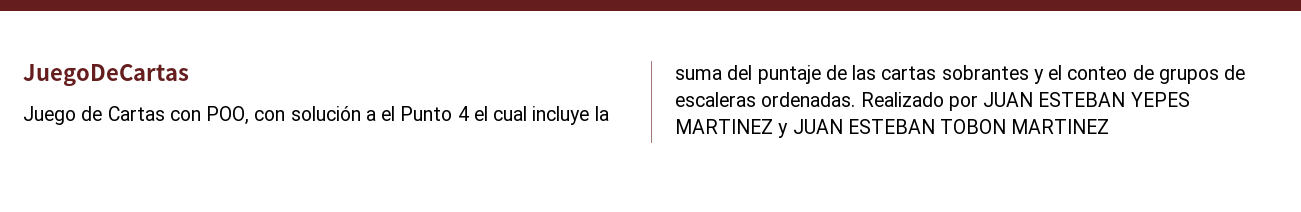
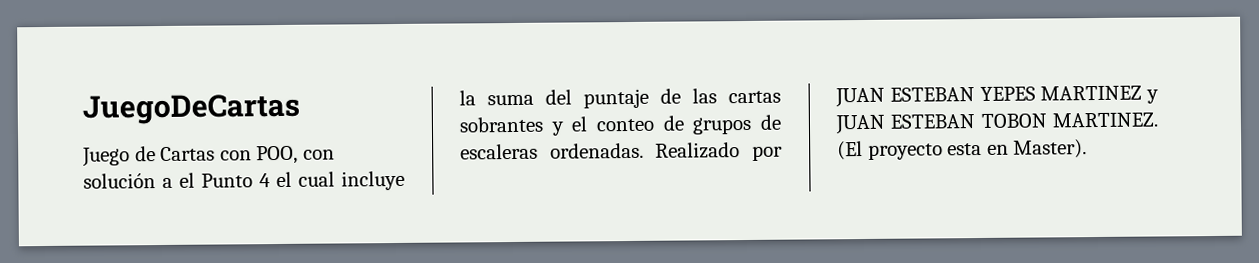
[1011,119,1110,134] MARTINEZ -> [1052,112,1158,128] [837,139,1088,161] MARTINEZ. (El proyecto esta en Master).

